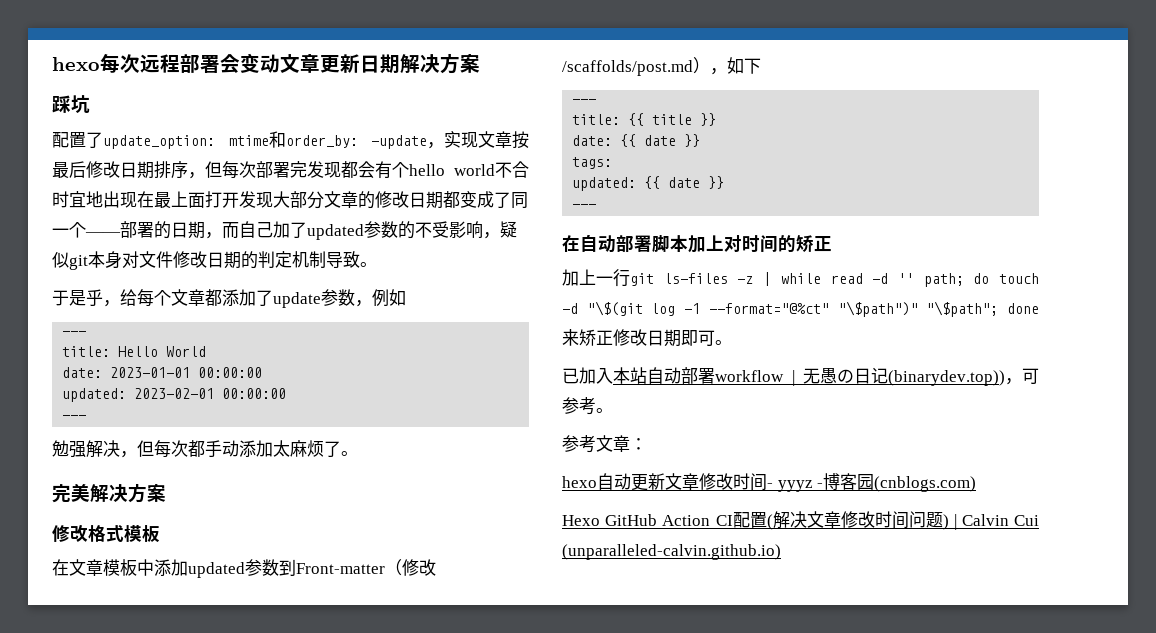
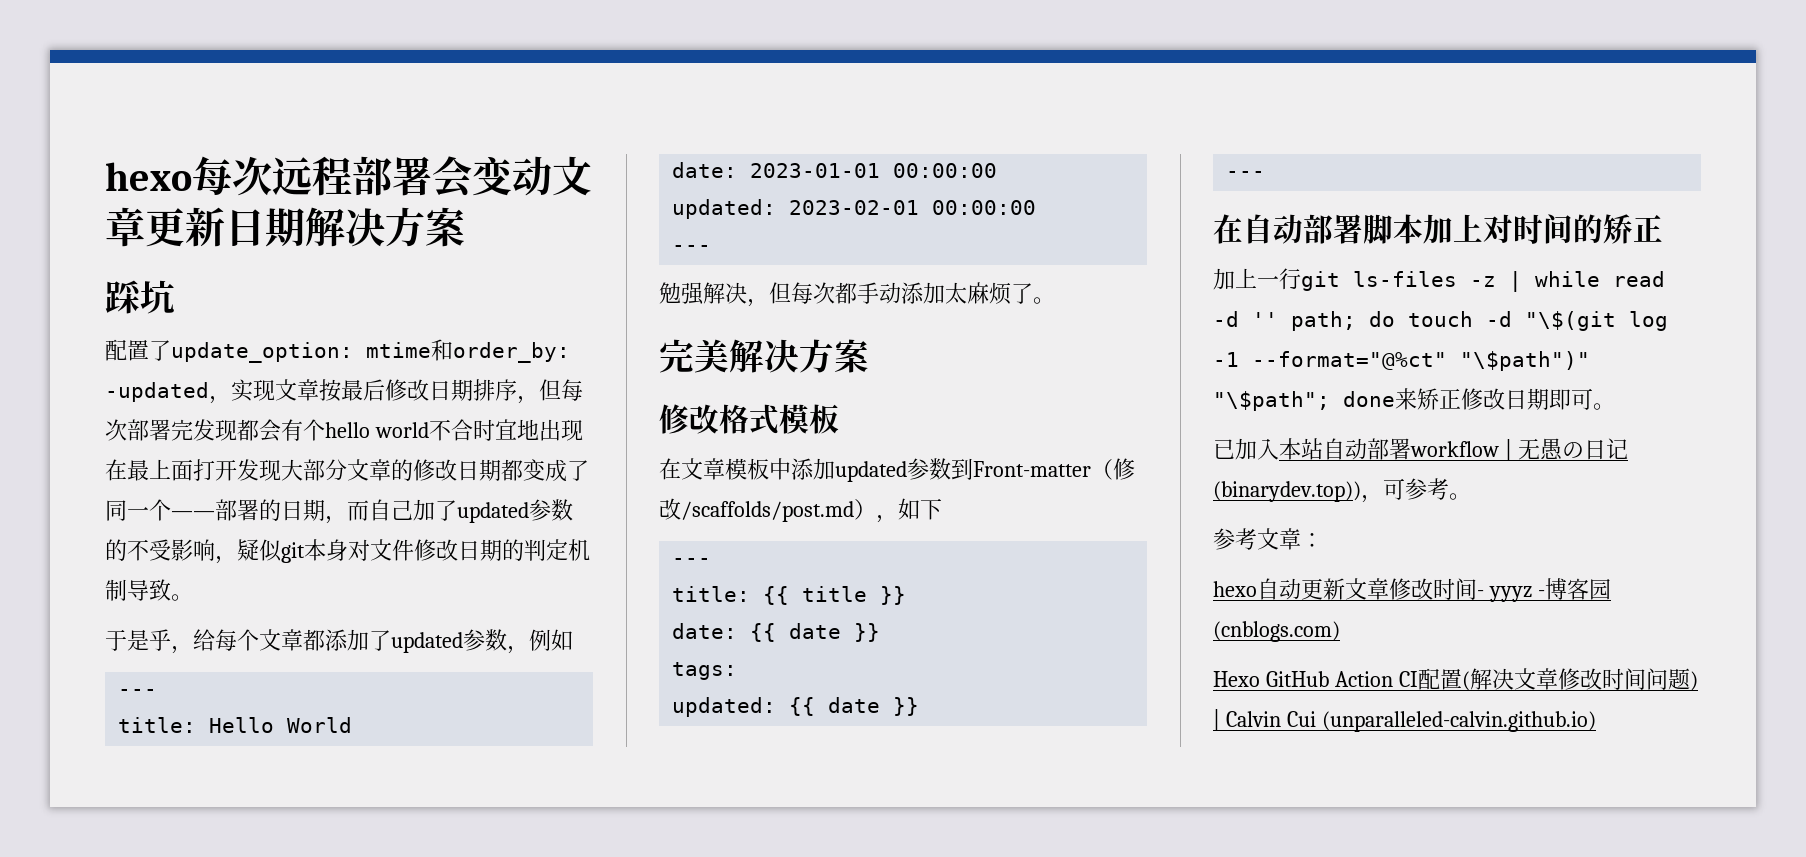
[371,135,427,149] -update -> [105,382,209,402] -updated
[273,292,321,308] update -> [391,632,463,653] updated

